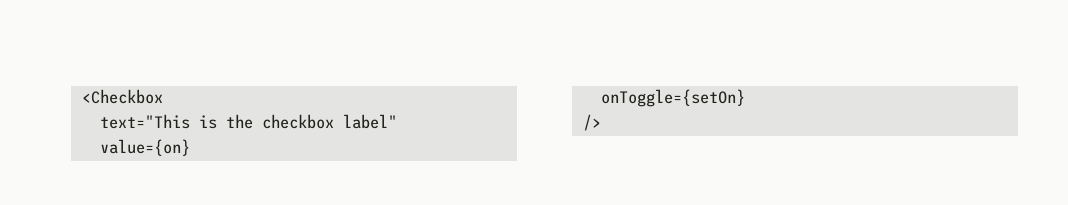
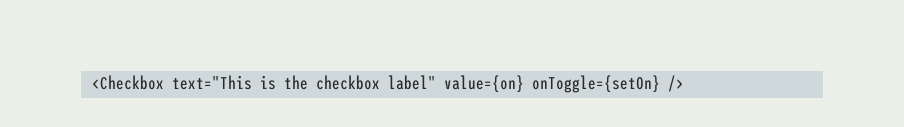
(164, 96) // -> (164, 82) none
(398, 121) // -> (436, 82) none
(191, 147) // -> (524, 84) none
(746, 98) // -> (660, 84) none

